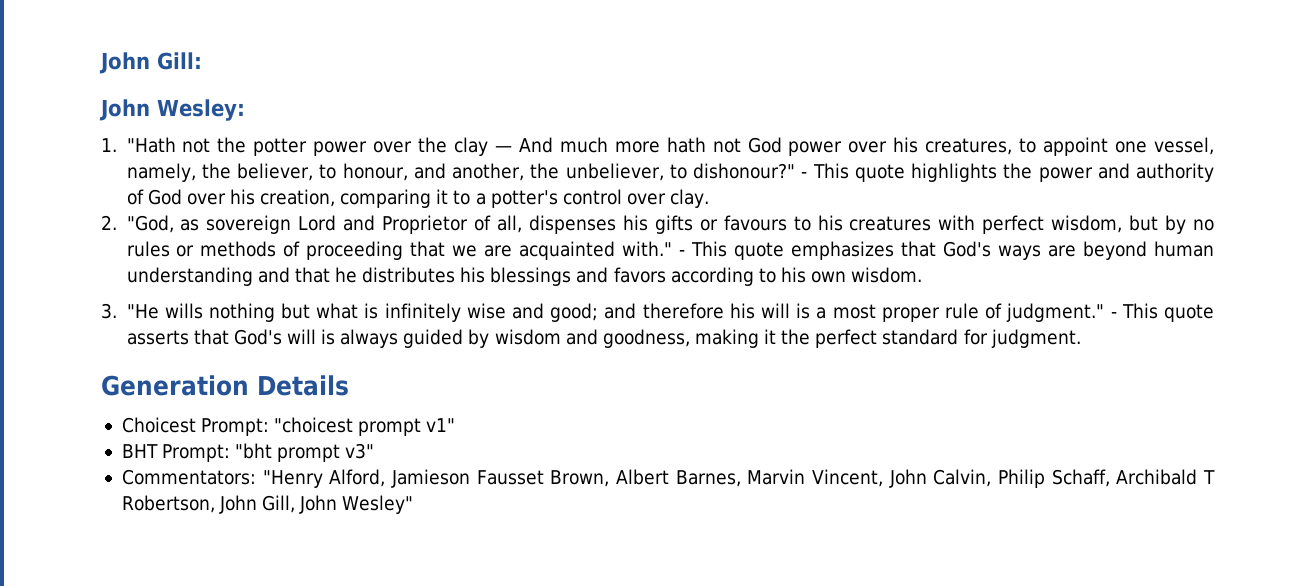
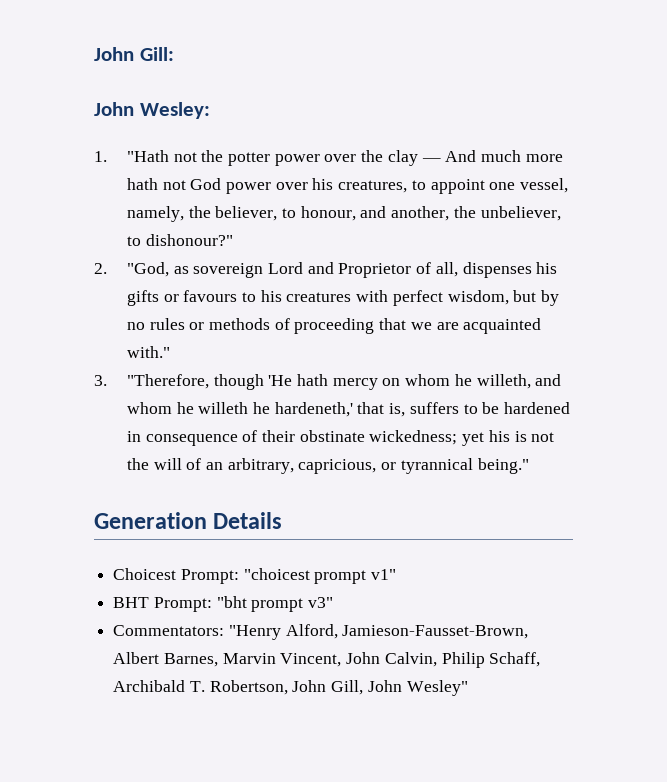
[801,163,1214,182] [126,189,710,208] - This quote highlights the power and authority of God over his creation, comparing it to a potter's control over clay. -> (233, 240) none
[679,241,1215,260] [126,267,923,286] [101,303,1214,322] [126,329,1081,348] - This quote emphasizes that God's ways are beyond human understanding and that he distributes his blessings and favors according to his own wisdom. // 3. "He wills nothing but what is infinitely wise and good; and therefore his will is a most proper rule of judgment." - This quote asserts that God's will is always guided by wisdom and goodness, making it the perfect standard for judgment. -> [94,374,562,390] [126,402,571,417] [126,430,555,446] [126,458,529,474] // 3. "Therefore, though 'He hath mercy on whom he willeth, and whom he willeth he hardeneth,' that is, suffers to be hardened in consequence of their obstinate wickedness; yet his is not the will of an arbitrary, capricious, or tyrannical being."
[390,469,610,488] Jamieson Fausset Brown, -> [342,625,529,639] Jamieson-Fausset-Brown,
[1202,470,1215,484] T -> [189,681,205,692] T.

